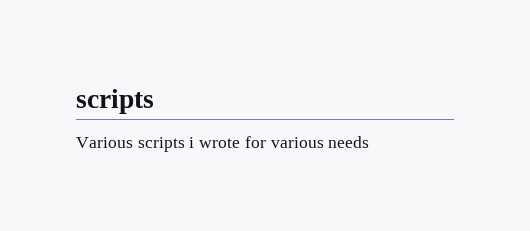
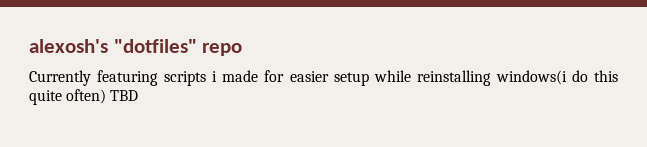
[76,89,154,114] [76,136,370,152] scripts // Various scripts i wrote for various needs -> [29,39,243,56] [29,70,618,86] [29,89,139,105] alexosh's "dotfiles" repo // Currently featuring scripts i made for easier setup while reinstalling windows(i do this quite often) TBD

